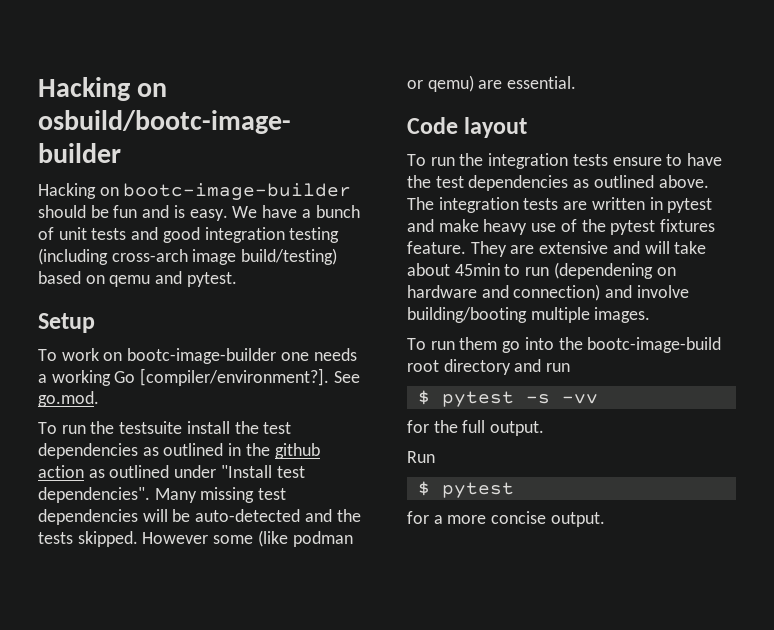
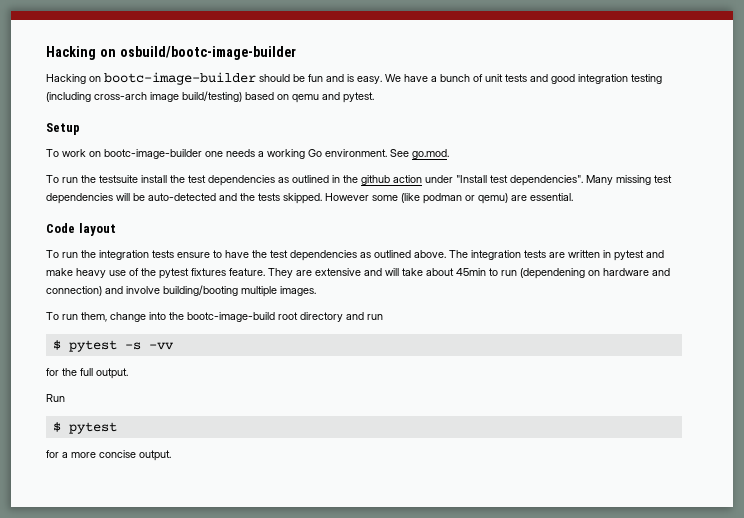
[140,368,330,386] [compiler/environment?]. -> [325,149,387,157] environment.
[88,465,170,478] as outlined -> (422, 179) none
[459,337,521,353] them go -> [81,312,146,322] them, change

